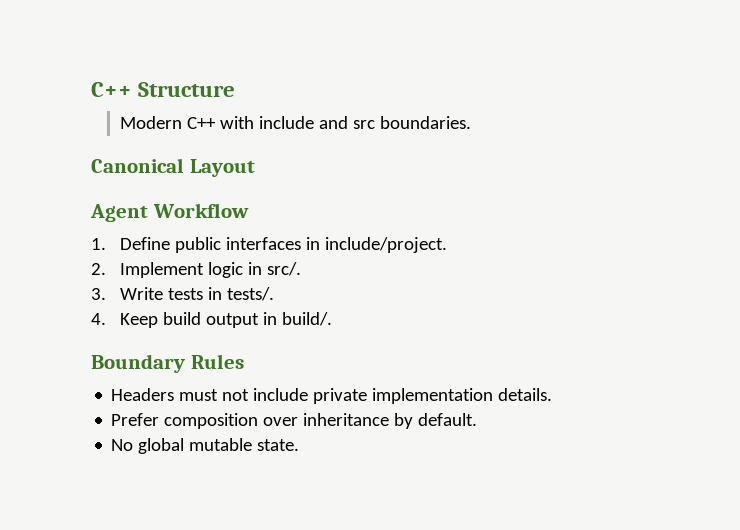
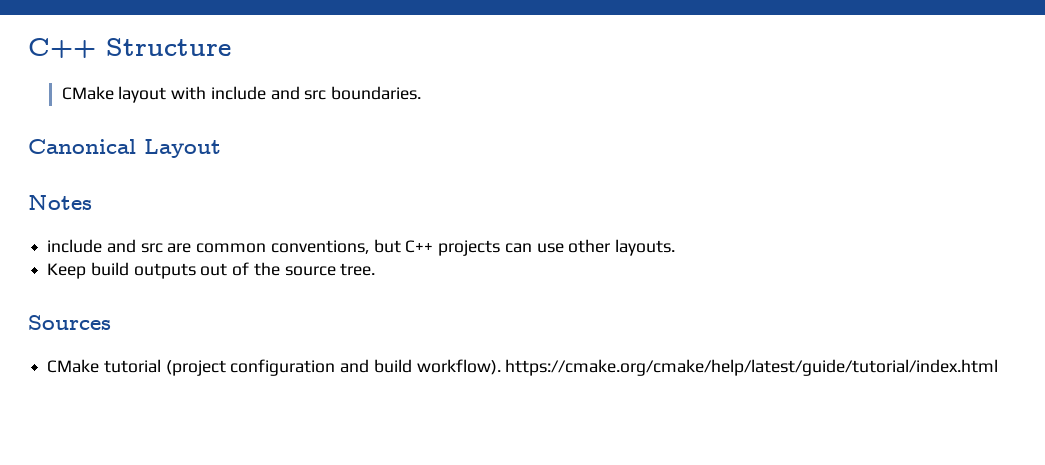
[119,116,216,129] Modern C++ -> [61,86,167,103] CMake layout
[90,203,249,222] [91,237,447,253] [91,262,301,278] [91,287,274,301] [91,312,332,328] [91,354,244,373] [111,388,553,404] [111,413,478,429] [111,438,300,454] Agent Workflow // 1. Define public interfaces in include/project. // 2. Implement logic in src/. // 3. Write tests in tests/. // 4. Keep build output in build/. // Boundary Rules // Headers must not include private implementation details. // Prefer composition over inheritance by default. // No global mutable state. -> [28,195,92,210] [47,239,675,256] [47,262,376,279] [28,315,111,330] [47,359,999,376] Notes // include and src are common conventions, but C++ projects can use other layouts. // Keep build outputs out of the source tree. // Sources // CMake tutorial (project configuration and build workflow). https://cmake.org/cmake/help/latest/guide/tutorial/index.html

